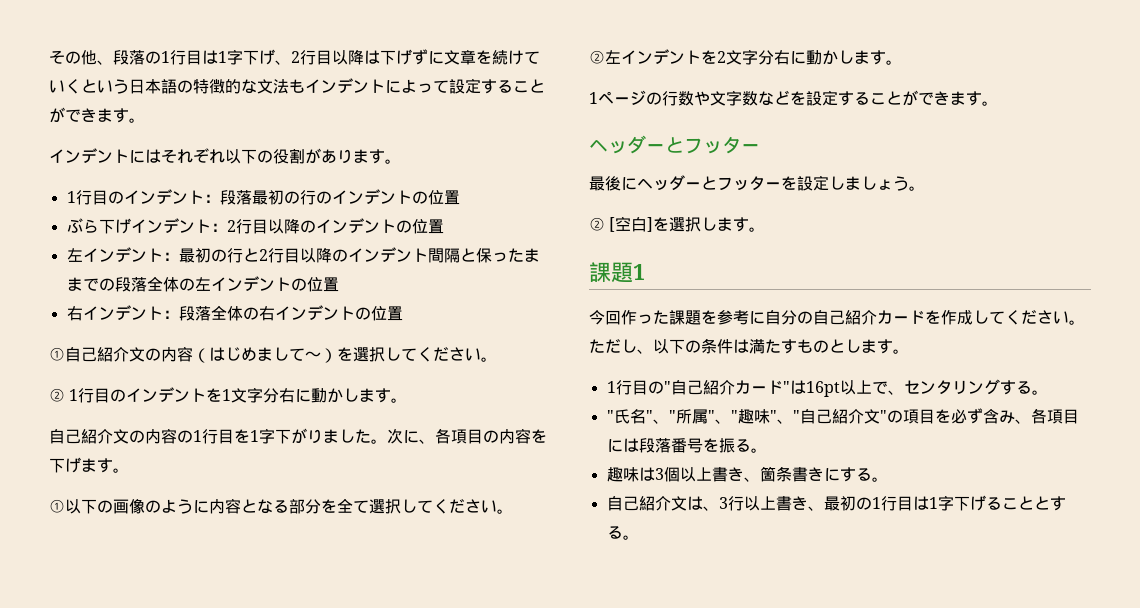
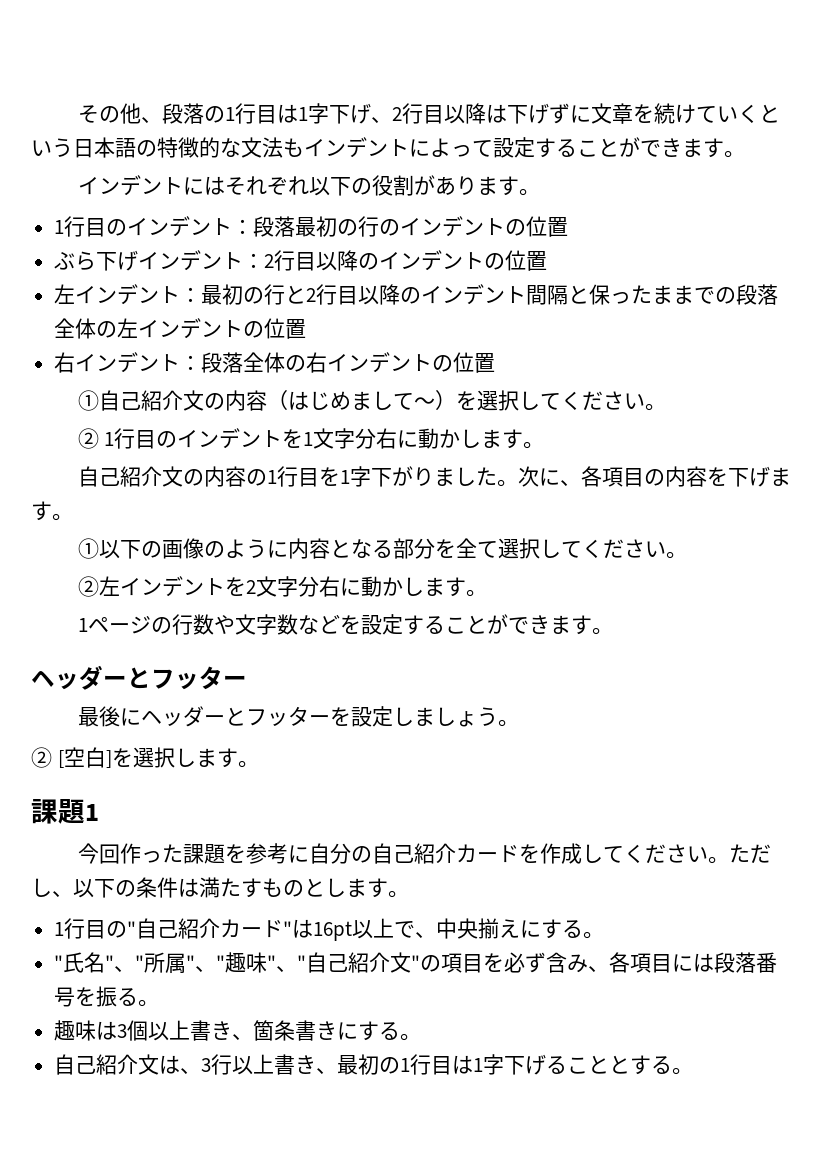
[903,379,1000,395] センタリング -> [436,918,542,939] 中央揃えに

